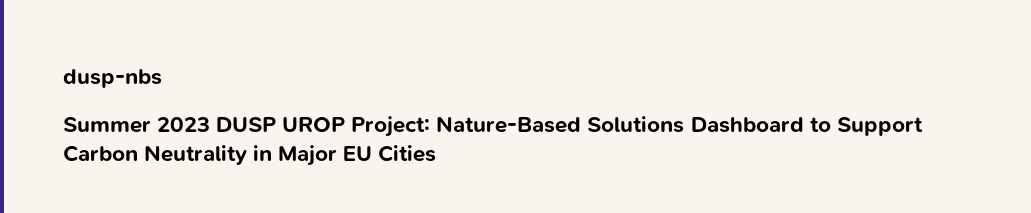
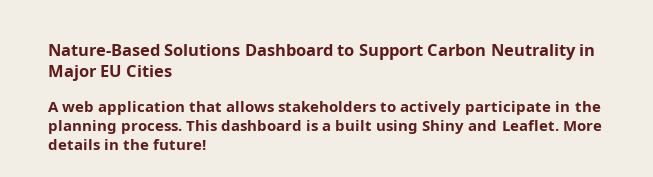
[63,69,162,88] [63,116,431,137] dusp-nbs // Summer 2023 DUSP UROP Project: -> (48, 50) none
(437, 153) none -> [48,101,601,115] [48,120,602,134] [48,139,207,150] // A web application that allows stakeholders to actively participate in the planning process. This dashboard is a built using Shiny and Leaflet. More details in the future!

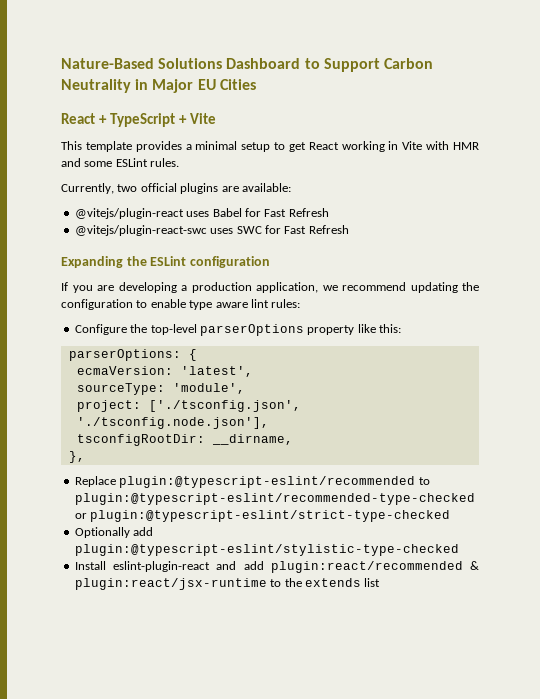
[48,101,601,115] [48,120,602,134] [48,139,207,150] A web application that allows stakeholders to actively participate in the planning process. This dashboard is a built using Shiny and Leaflet. More details in the future! -> [61,113,216,127] [61,141,480,152] [61,158,180,167] [61,183,291,194] [74,208,329,219] [74,225,349,236] [61,256,270,268] [61,282,479,293] [61,299,301,310] [74,324,401,336] [68,349,197,361] [76,366,253,377] [76,383,245,395] [76,400,301,412] [76,417,269,429] [76,434,293,446] [68,451,85,463] [74,476,430,488] [74,493,475,505] [74,510,451,522] [74,527,154,538] [74,544,459,556] [74,561,479,573] [74,578,381,590] React + TypeScript + Vite // This template provides a minimal setup to get React working in Vite with HMR and some ESLint rules. // Currently, two official plugins are available: // @vitejs/plugin-react uses Babel for Fast Refresh // @vitejs/plugin-react-swc uses SWC for Fast Refresh // Expanding the ESLint configuration // If you are developing a production application, we recommend updating the configuration to enable type aware lint rules: // Configure the top-level parserOptions property like this: // parserOptions: { // ecmaVersion: 'latest', // sourceType: 'module', // project: ['./tsconfig.json', './tsconfig.node.json'], // tsconfigRootDir: __dirname, // }, // Replace plugin:@typescript-eslint/recommended to plugin:@typescript-eslint/recommended-type-checked or plugin:@typescript-eslint/strict-type-checked // Optionally add plugin:@typescript-eslint/stylistic-type-checked // Install eslint-plugin-react and add plugin:react/recommended & plugin:react/jsx-runtime to the extends list

